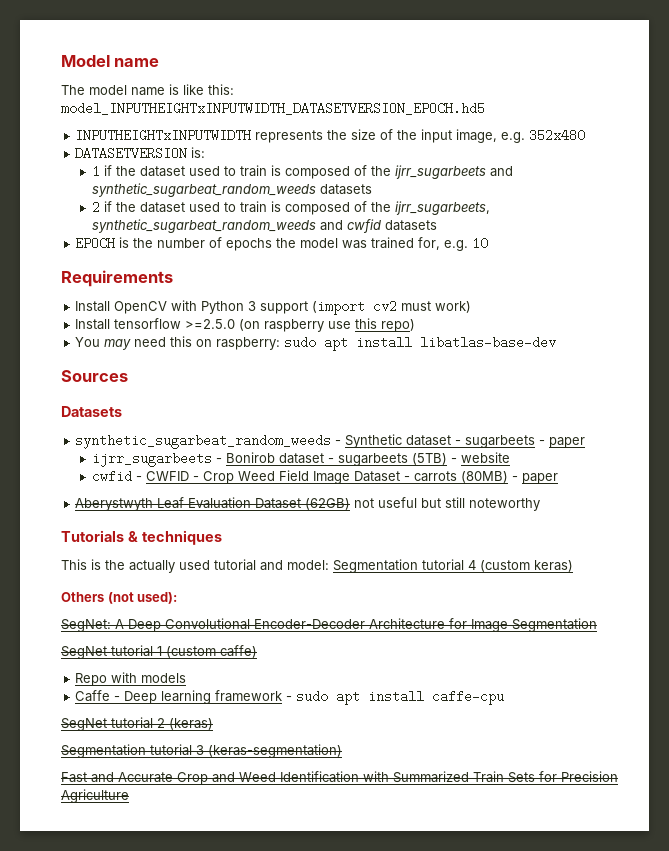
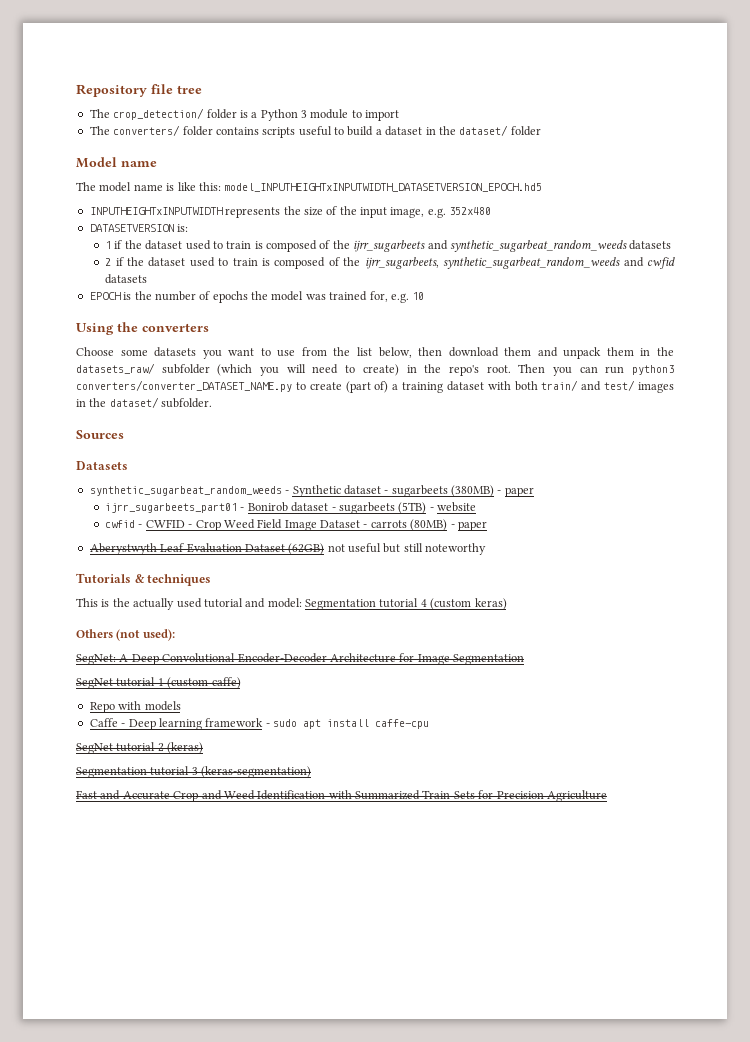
(61, 61) none -> [76,84,202,97] [89,108,400,121] [89,125,541,138] Repository file tree // The crop_detection/ folder is a Python 3 module to import // The converters/ folder contains scripts useful to build a dataset in the dataset/ folder //
[61,270,173,287] [75,300,472,315] [75,318,416,332] [75,336,557,351] Requirements // Install OpenCV with Python 3 support (import cv2 must work) // Install tensorflow >=2.5.0 (on raspberry use this repo) // You may need this on raspberry: sudo apt install libatlas-base-dev -> [76,322,209,335] [76,347,674,359] [76,363,674,376] [76,380,675,393] [76,397,213,408] Using the converters // Choose some datasets you want to use from the list below, then download them and unpack them in the datasets_raw/ subfolder (which you will need to create) in the repo's root. Then you can run python3 converters/converter_DATASET_NAME.py to create (part of) a training dataset with both train/ and test/ images in the dataset/ subfolder.
[539,437,586,448] [92,452,213,467] - paper // ijrr_sugarbeets -> [451,485,534,497] [105,503,238,513] (380MB) - paper // ijrr_sugarbeets_part01

